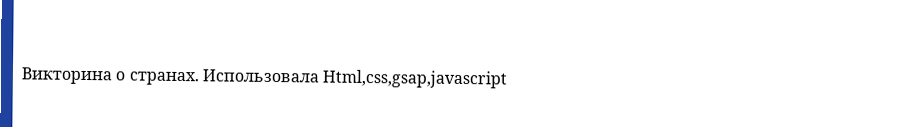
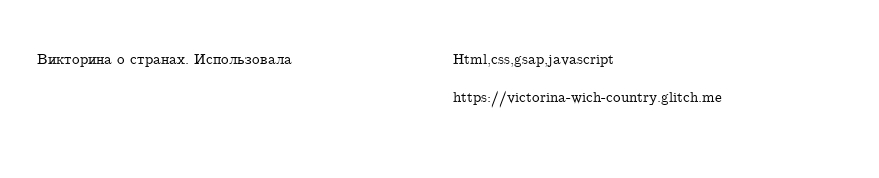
(508, 79) none -> [453,90,722,108] // https://victorina-wich-country.glitch.me

